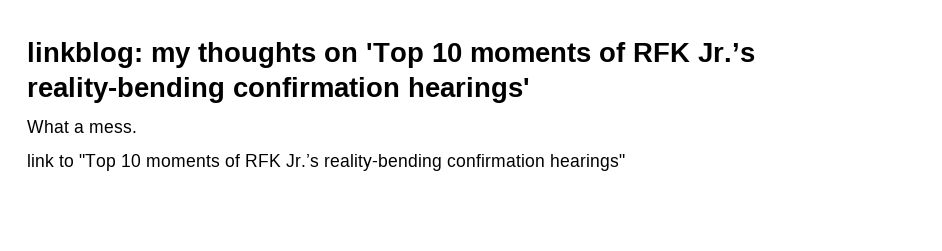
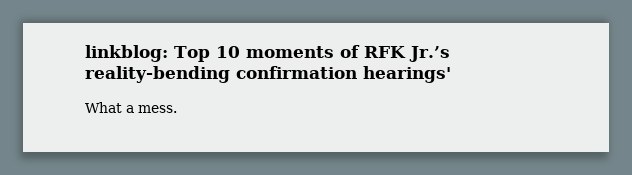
[151,42,424,68] my thoughts on 'Top -> [174,46,210,62] Top
[27,154,625,171] // link to "Top 10 moments of RFK Jr.’s reality-bending confirmation hearings" -> (177, 109) none

